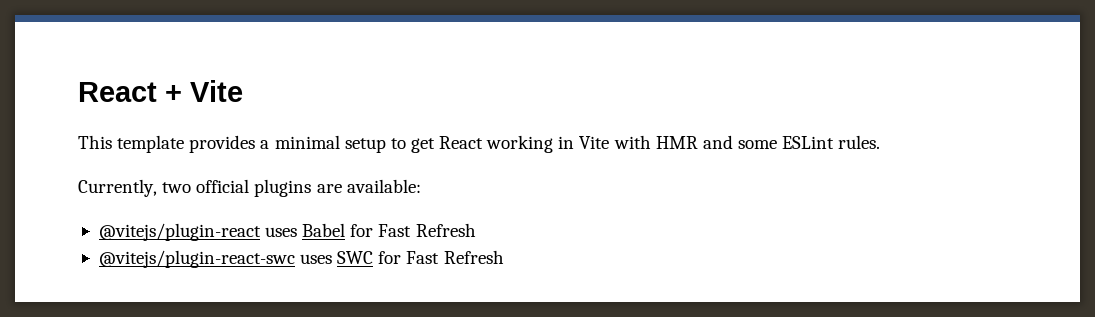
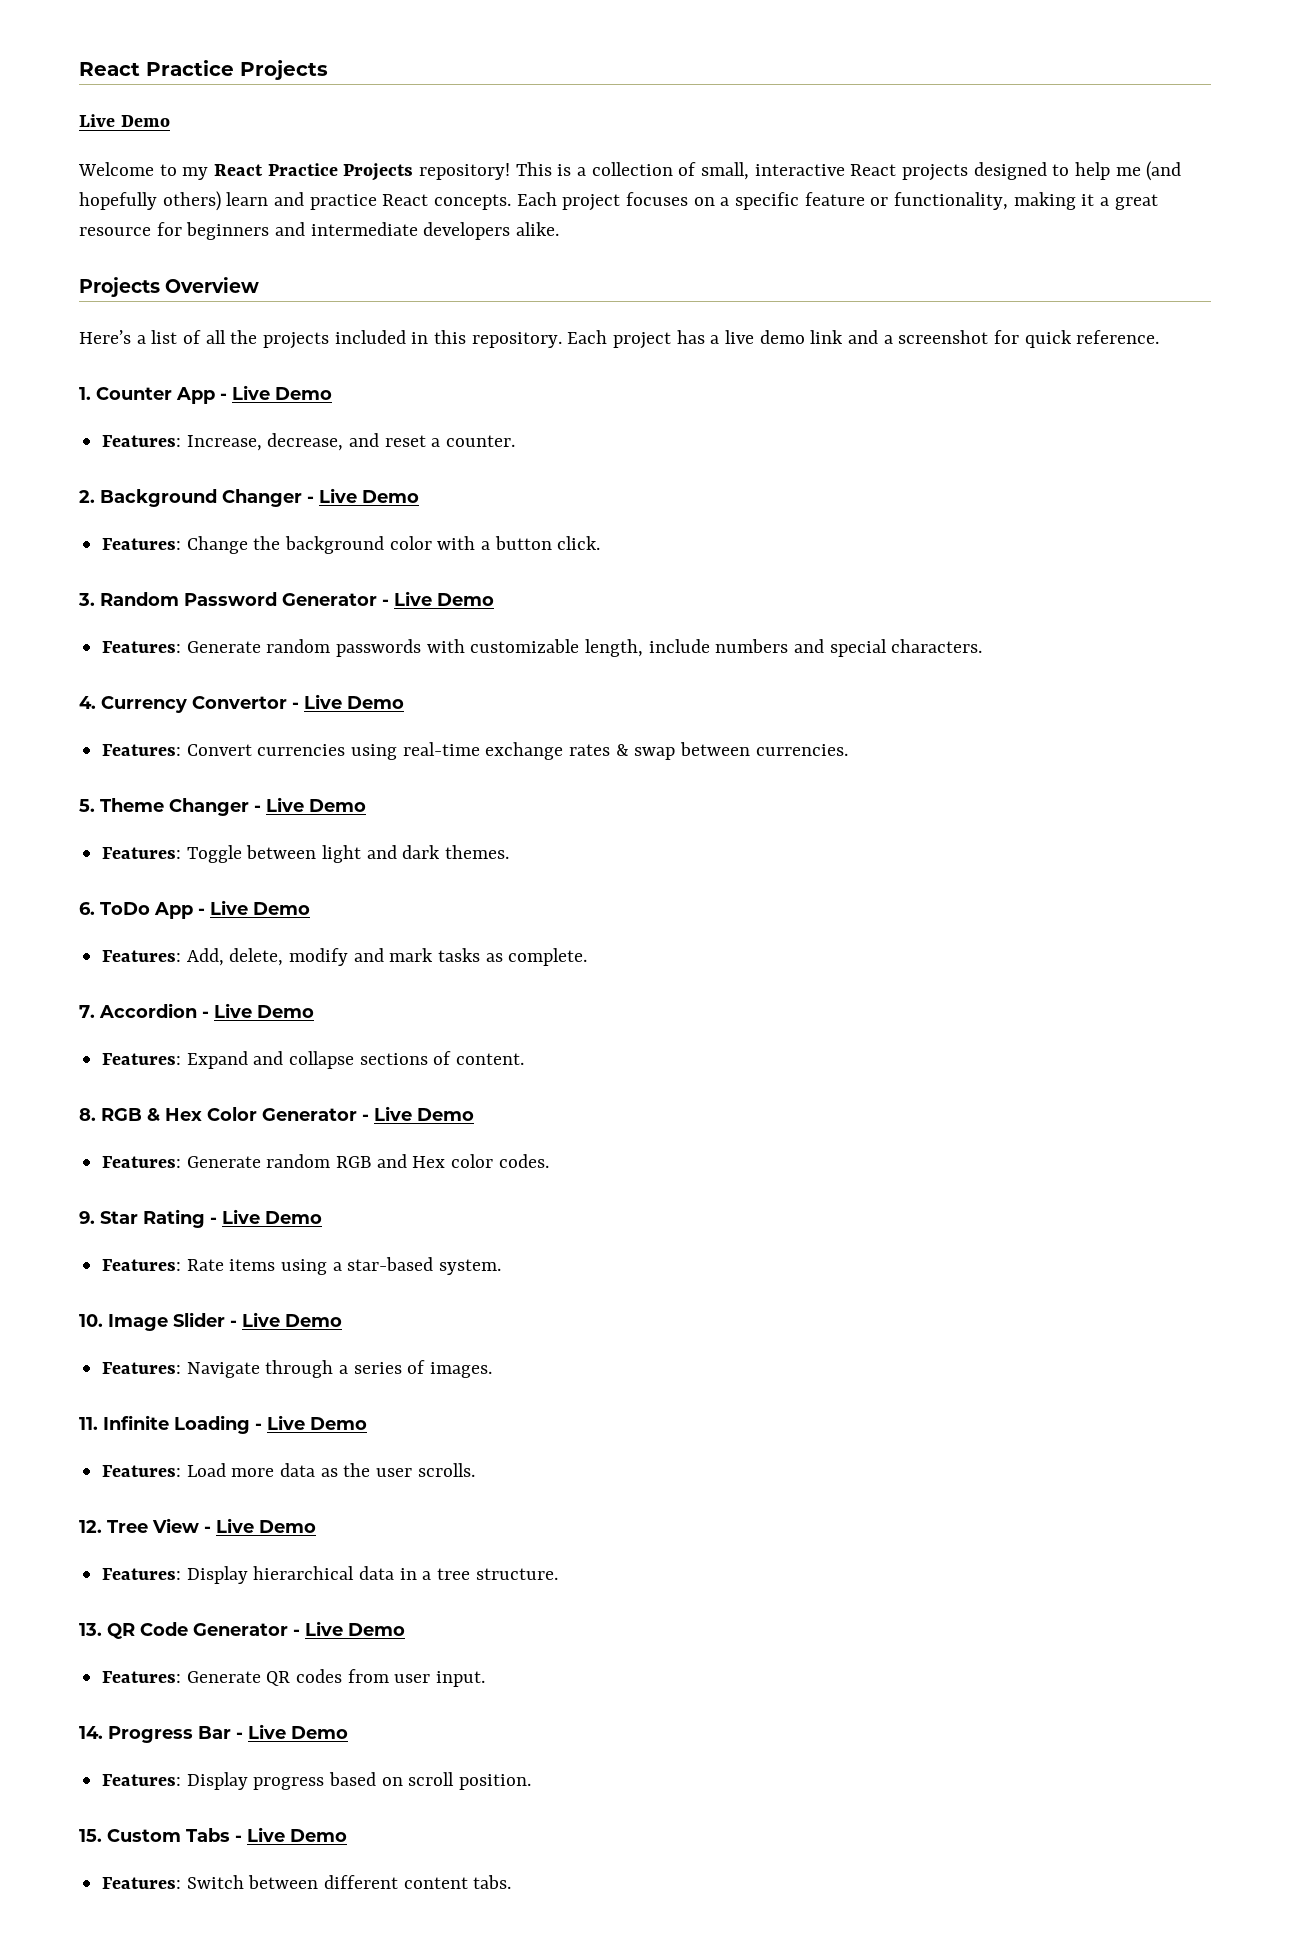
[78,80,243,102] [78,135,881,153] [78,179,421,197] [98,223,476,241] [98,250,504,268] React + Vite // This template provides a minimal setup to get React working in Vite with HMR and some ESLint rules. // Currently, two official plugins are available: // @vitejs/plugin-react uses Babel for Fast Refresh // @vitejs/plugin-react-swc uses SWC for Fast Refresh -> [79,60,328,80] [79,114,170,127] [78,161,1182,181] [79,191,1158,211] [79,222,560,240] [79,277,260,297] [79,330,1160,349] [79,385,332,404] [102,433,516,451] [79,488,419,507] [102,536,601,554] [78,591,494,606] [102,639,983,657] [79,694,404,713] [102,742,848,760] [79,797,366,816] [102,845,510,863] [79,900,310,919] [102,948,588,966] [79,1003,314,1018] [102,1051,525,1069] [79,1106,474,1121] [102,1154,549,1168] [79,1209,322,1228] [102,1257,502,1275] [79,1312,342,1331] [102,1360,493,1378] [79,1415,367,1434] [102,1463,475,1477] [79,1518,316,1533] [102,1566,558,1584] [79,1621,405,1639] [102,1669,486,1687] [79,1724,348,1743] [102,1772,532,1790] [79,1827,347,1842] [102,1875,512,1889] React Practice Projects // Live Demo // Welcome to my React Practice Projects repository! This is a collection of small, interactive React projects designed to help me (and hopefully others) learn and practice React concepts. Each project focuses on a specific feature or functionality, making it a great resource for beginners and intermediate developers alike. // Projects Overview // Here’s a list of all the projects included in this repository. Each project has a live demo link and a screenshot for quick reference. // 1. Counter App - Live Demo // Features: Increase, decrease, and reset a counter. // 2. Background Changer - Live Demo // Features: Change the background color with a button click. // 3. Random Password Generator - Live Demo // Features: Generate random passwords with customizable length, include numbers and special characters. // 4. Currency Convertor - Live Demo // Features: Convert currencies using real-time exchange rates & swap between currencies. // 5. Theme Changer - Live Demo // Features: Toggle between light and dark themes. // 6. ToDo App - Live Demo // Features: Add, delete, modify and mark tasks as complete. // 7. Accordion - Live Demo // Features: Expand and collapse sections of content. // 8. RGB & Hex Color Generator - Live Demo // Features: Generate random RGB and Hex color codes. // 9. Star Rating - Live Demo // Features: Rate items using a star-based system. // 10. Image Slider - Live Demo // Features: Navigate through a series of images. // 11. Infinite Loading - Live Demo // Features: Load more data as the user scrolls. // 12. Tree View - Live Demo // Features: Display hierarchical data in a tree structure. // 13. QR Code Generator - Live Demo // Features: Generate QR codes from user input. // 14. Progress Bar - Live Demo // Features: Display progress based on scroll position. // 15. Custom Tabs - Live Demo // Features: Switch between different content tabs.

